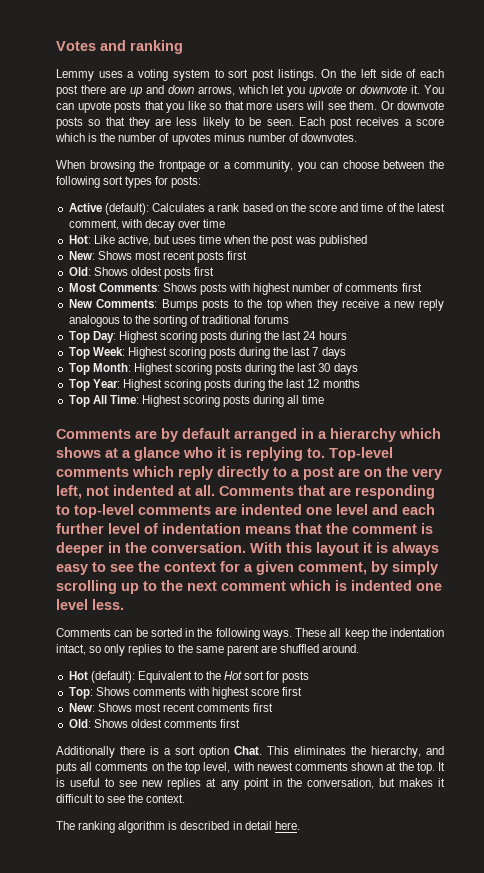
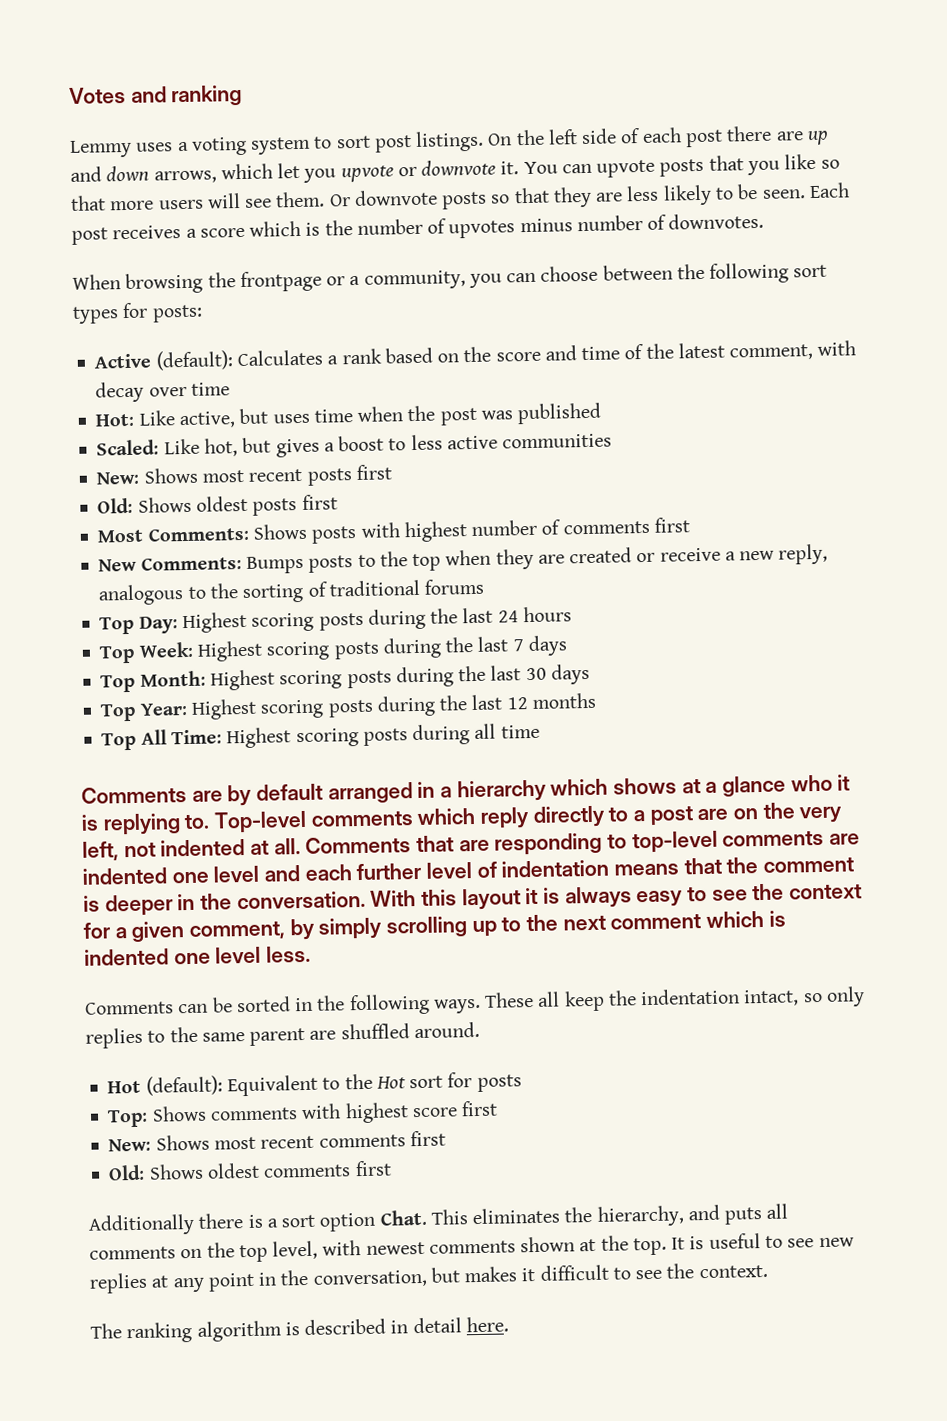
(367, 241) none -> [96,433,613,458] // Scaled: Like hot, but gives a boost to less active communities
(338, 305) none -> [537,547,656,564] are created or
[419,299,445,311] reply -> [778,543,829,565] reply,

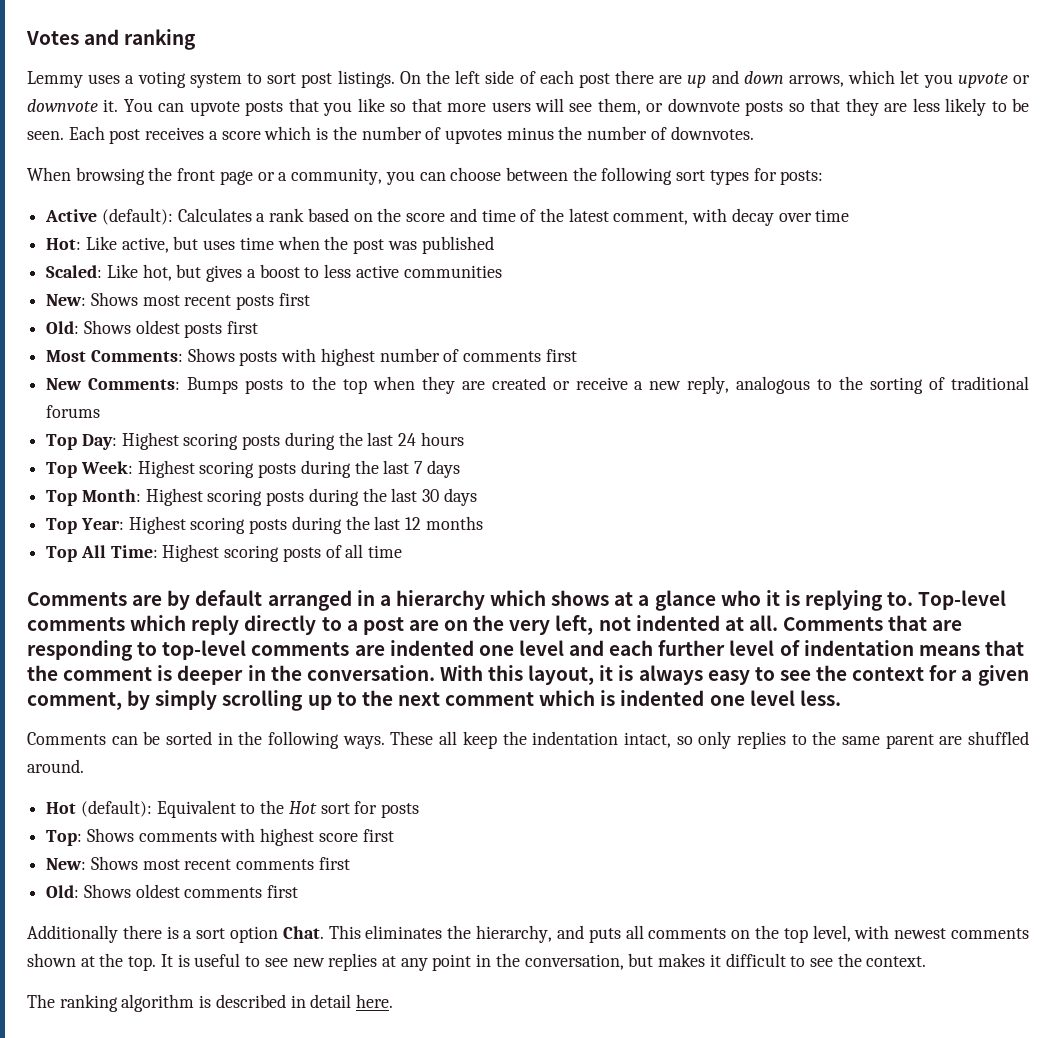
[275,191,351,208] them. Or -> [597,98,664,115] them, or
(573, 225) none -> [558,126,583,140] the
[239,270,322,293] frontpage -> [177,168,253,185] front page
[412,724,471,746] during -> [325,545,342,558] of
[461,888,521,911] layout -> [528,665,595,685] layout,

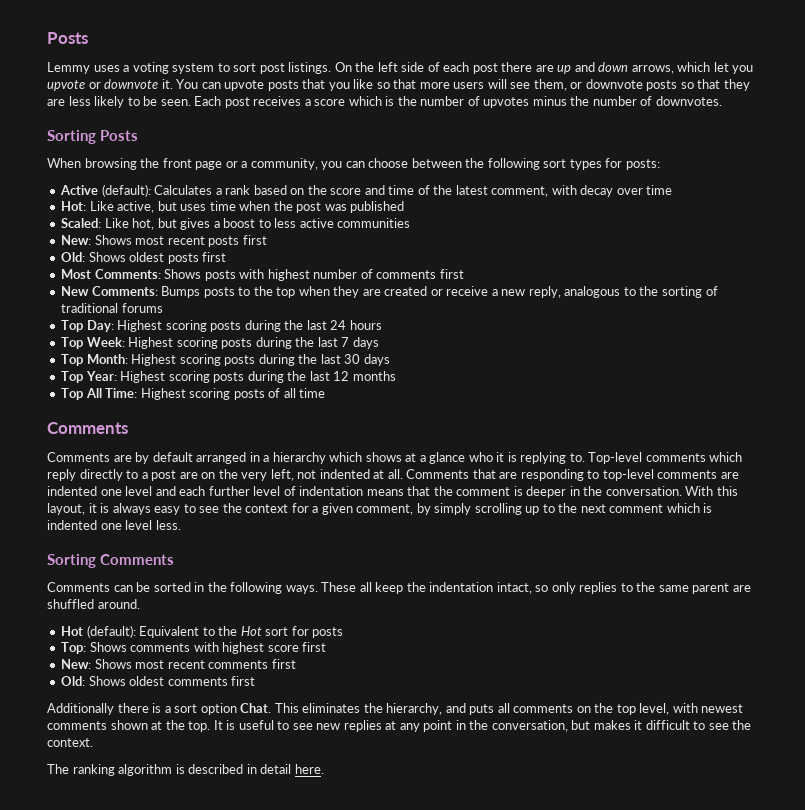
[26,29,197,50] Votes and ranking -> [47,32,88,44] Posts
(754, 133) none -> [47,130,139,144] // Sorting Posts
(127, 599) none -> [47,452,110,462] // Comments
(841, 698) none -> [47,554,175,568] // Sorting Comments

